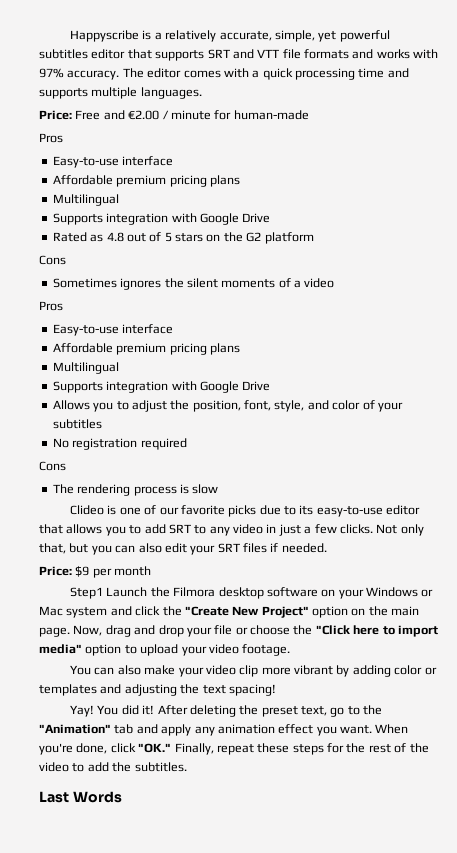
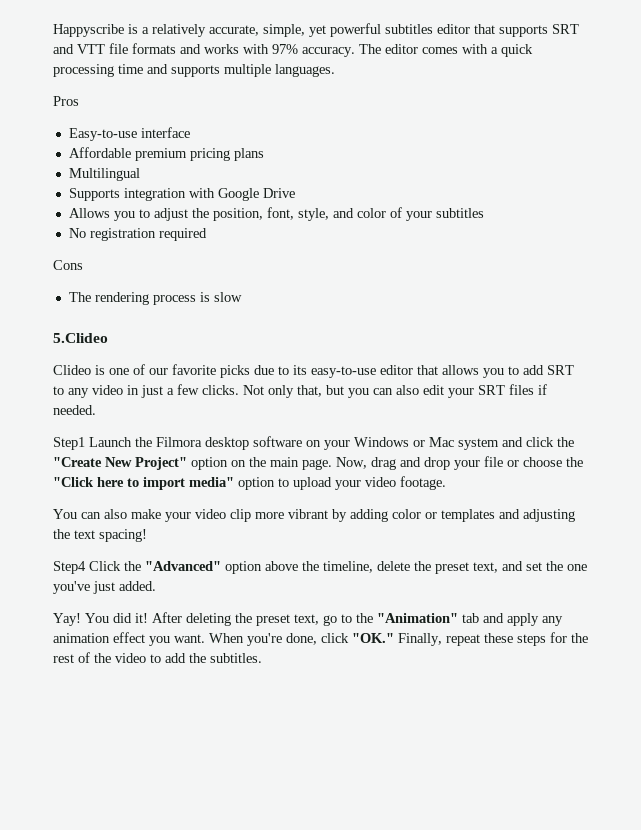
[39,110,309,120] [39,133,63,143] [52,156,174,168] [52,175,240,187] [52,194,119,206] [52,213,271,225] [52,232,314,244] [39,255,66,265] [52,278,335,290] // Price: Free and €2.00 / minute for human-made // Pros // Easy-to-use interface // Affordable premium pricing plans // Multilingual // Supports integration with Google Drive // Rated as 4.8 out of 5 stars on the G2 platform // Cons // Sometimes ignores the silent moments of a video -> (335, 70) none
(219, 489) none -> [53,333,108,343] // 5.Clideo
[39,566,152,578] // Price: $9 per month -> (96, 410) none
(276, 690) none -> [53,561,587,574] [53,581,156,594] // Step4 Click the "Advanced" option above the timeline, delete the preset text, and set the one you've just added.
[39,791,122,803] // Last Words -> (262, 658) none

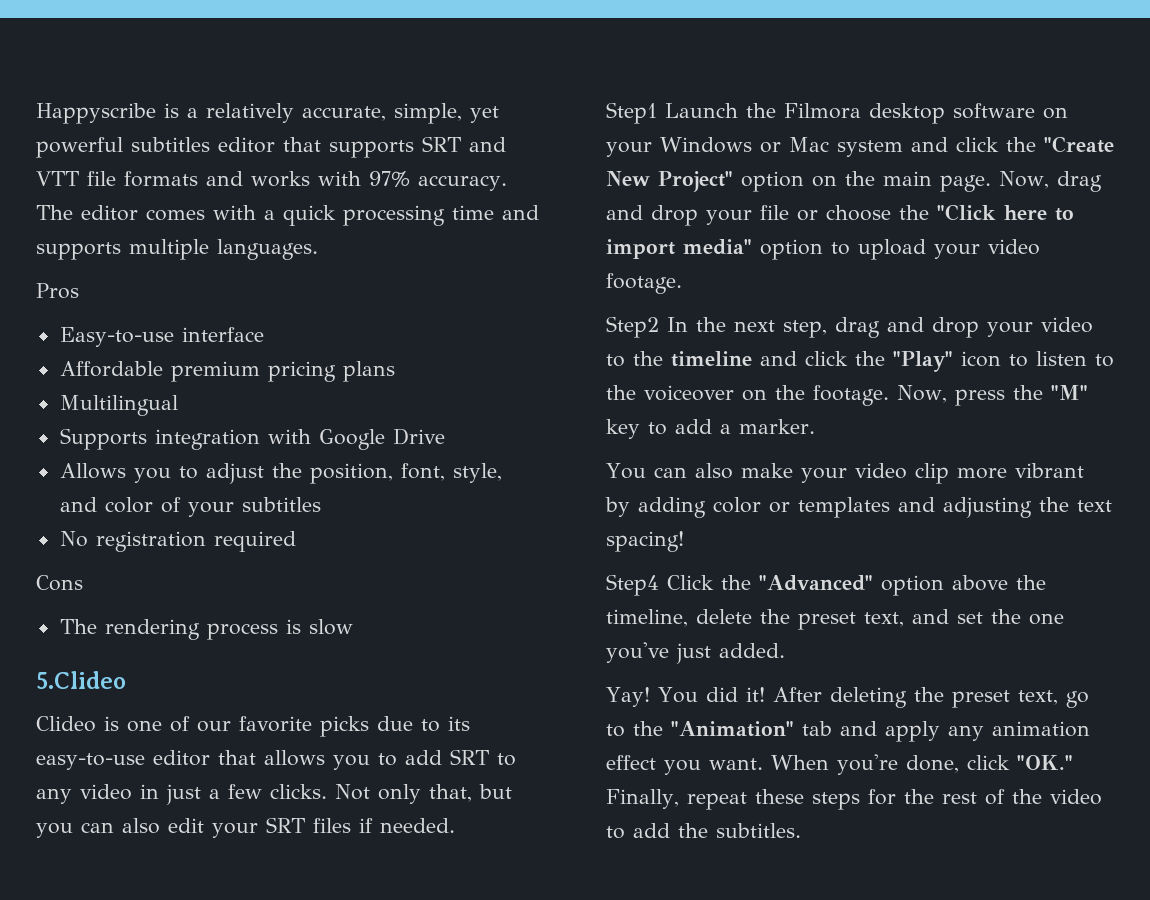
(446, 483) none -> [606,316,1093,338] [606,351,1114,372] [606,385,1088,406] [606,419,815,439] // Step2 In the next step, drag and drop your video to the timeline and click the "Play" icon to listen to the voiceover on the footage. Now, press the "M" key to add a marker.

